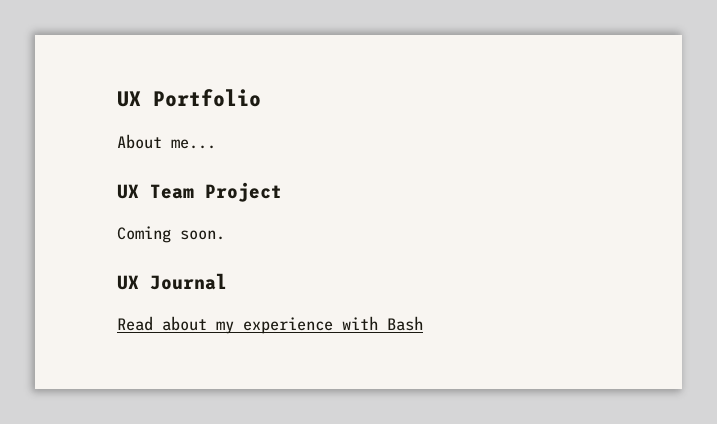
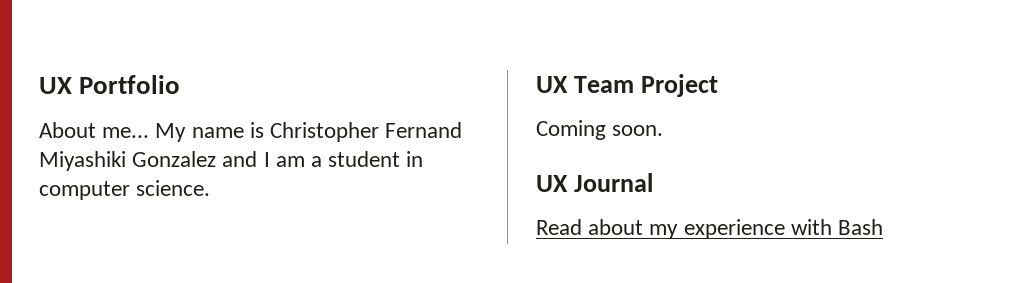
(216, 144) none -> [155,122,463,142] [39,151,424,171] [39,180,211,200] My name is Christopher Fernand Miyashiki Gonzalez and I am a student in computer science.

